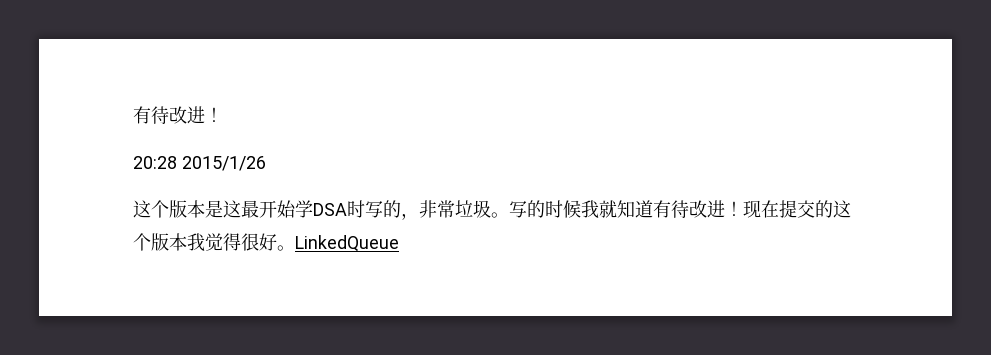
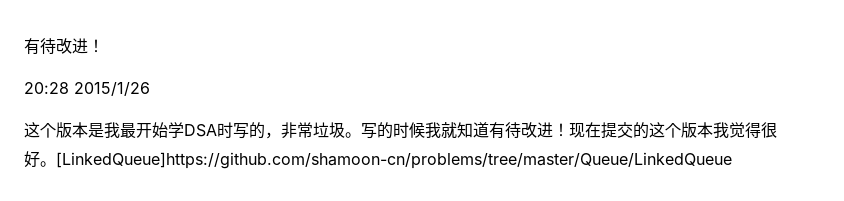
[223,200,241,218] 这 -> [104,122,120,138] 我
[295,235,399,252] LinkedQueue -> [56,152,732,169] [LinkedQueue]https://github.com/shamoon-cn/problems/tree/master/Queue/LinkedQueue

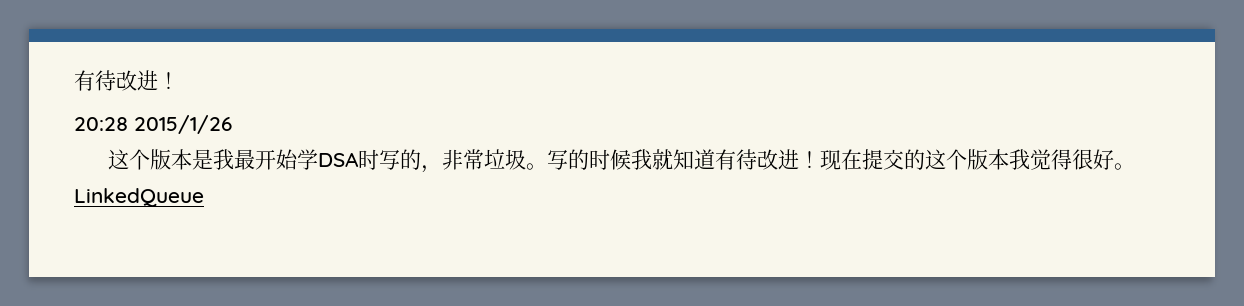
[56,152,732,169] [LinkedQueue]https://github.com/shamoon-cn/problems/tree/master/Queue/LinkedQueue -> [74,188,204,207] LinkedQueue

